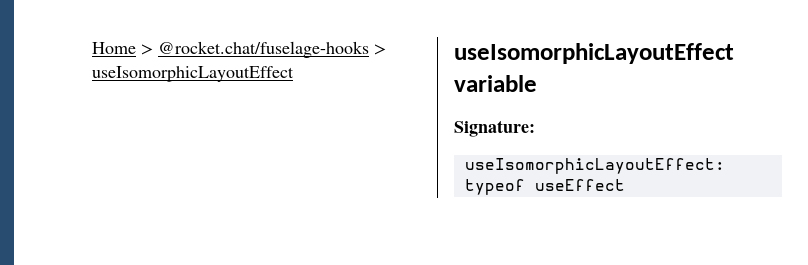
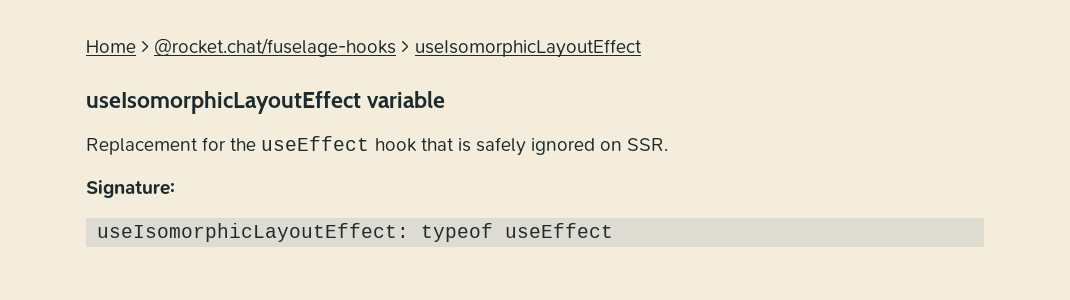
(537, 83) none -> [86,136,669,156] // Replacement for the useEffect hook that is safely ignored on SSR.

